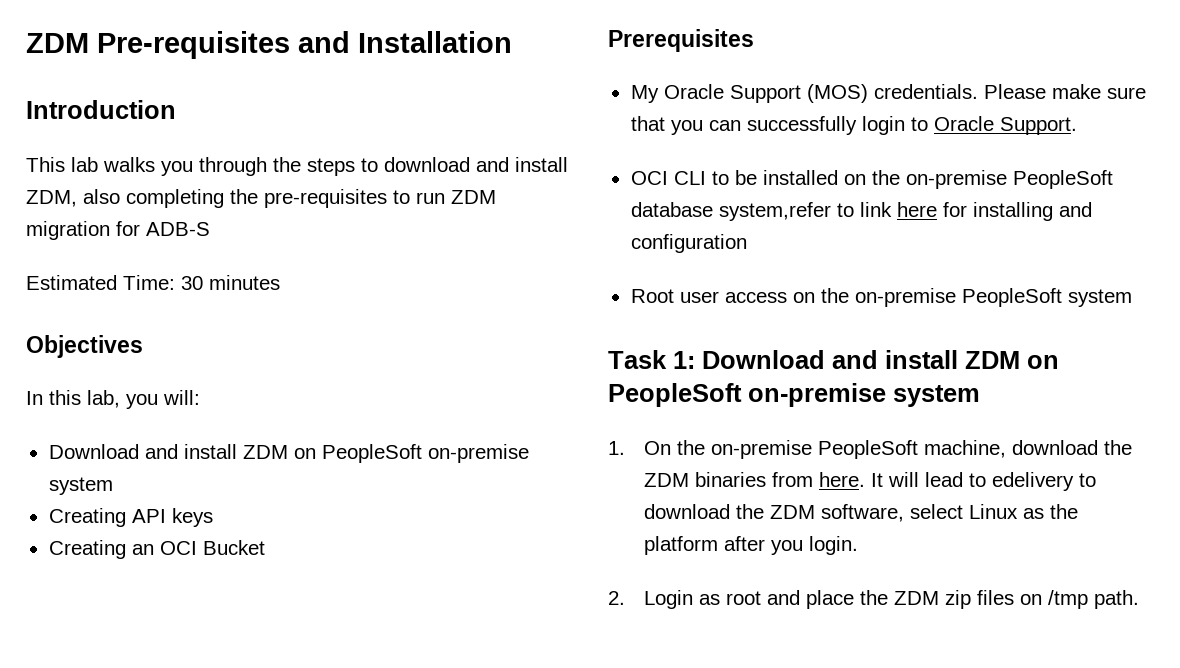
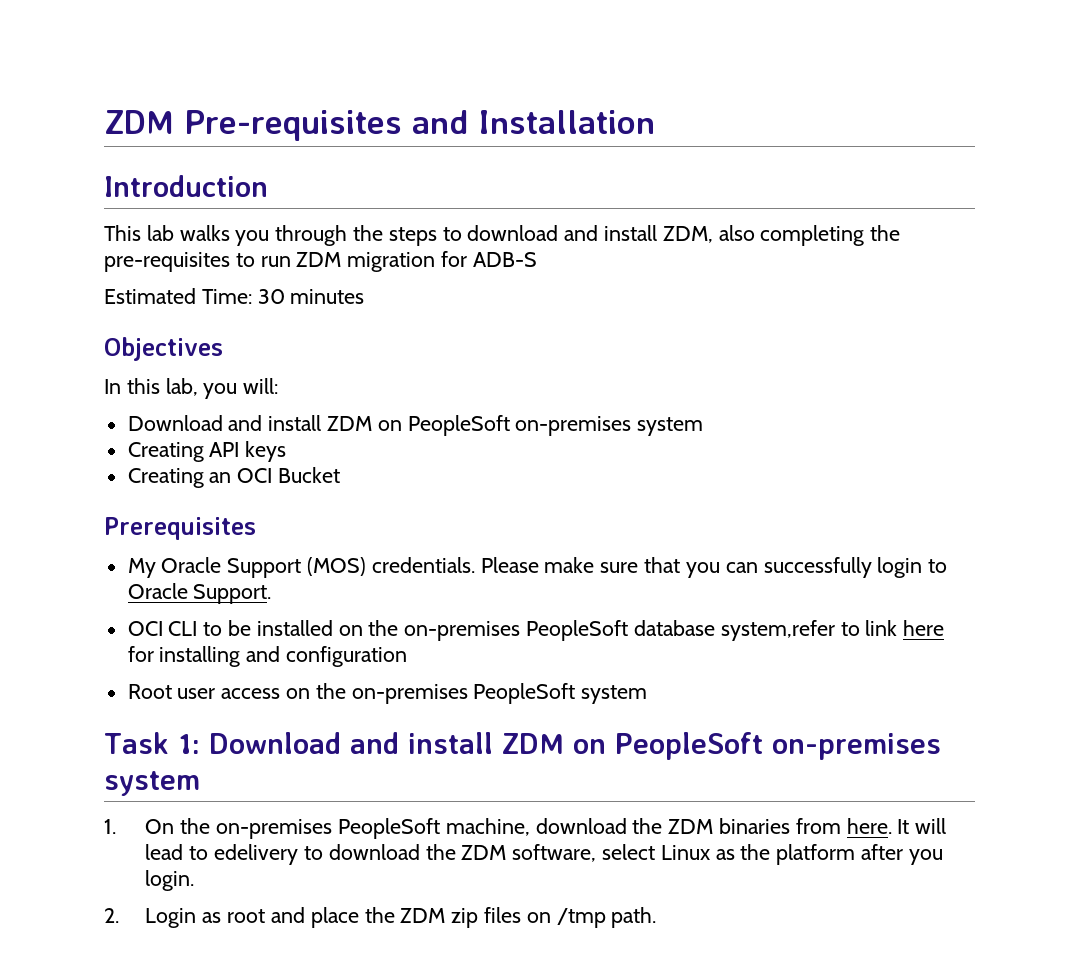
[427,444,529,463] on-premise -> [515,416,632,436] on-premises
[905,170,1007,189] on-premise -> [404,621,521,641] on-premises
[854,288,956,307] on-premise -> [351,684,468,704] on-premises
[748,383,886,407] on-premise -> [771,733,941,760] on-premises
[711,440,813,459] on-premise -> [216,819,333,839] on-premises

